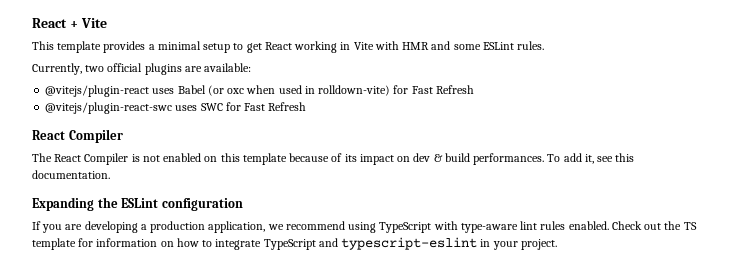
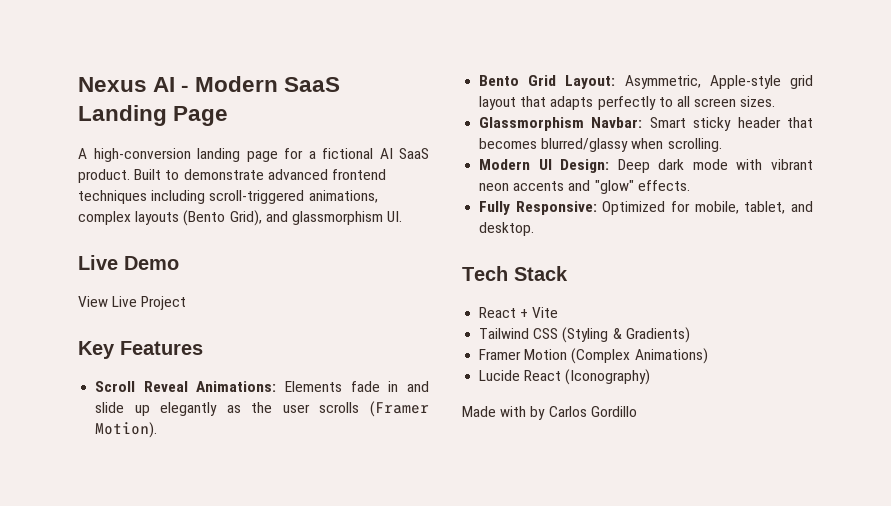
[32,18,107,28] [32,41,545,53] [32,63,252,75] [45,85,474,97] [45,102,307,114] [32,129,123,143] [32,153,635,165] [32,170,110,179] [32,197,243,211] [32,221,697,233] [32,237,557,250] React + Vite // This template provides a minimal setup to get React working in Vite with HMR and some ESLint rules. // Currently, two official plugins are available: // @vitejs/plugin-react uses Babel (or oxc when used in rolldown-vite) for Fast Refresh // @vitejs/plugin-react-swc uses SWC for Fast Refresh // React Compiler // The React Compiler is not enabled on this template because of its impact on dev & build performances. To add it, see this documentation. // Expanding the ESLint configuration // If you are developing a production application, we recommend using TypeScript with type-aware lint rules enabled. Check out the TS template for information on how to integrate TypeScript and typescript-eslint in your project. -> [78,76,341,92] [78,105,229,126] [78,148,429,162] [78,169,386,183] [78,190,378,204] [78,210,403,226] [78,255,179,270] [78,296,187,310] [78,341,203,359] [95,381,429,392] [95,401,429,417] [95,422,158,438] [479,75,813,89] [479,96,776,110] [479,117,813,131] [479,138,722,152] [479,159,813,173] [479,180,690,194] [479,201,813,215] [479,222,535,236] [462,266,568,281] [479,307,559,318] [479,327,690,343] [479,348,708,364] [479,369,651,385] [462,406,637,420] Nexus AI - Modern SaaS Landing Page // A high-conversion landing page for a fictional AI SaaS product. Built to demonstrate advanced frontend techniques including scroll-triggered animations, complex layouts (Bento Grid), and glassmorphism UI. // Live Demo // View Live Project // Key Features // Scroll Reveal Animations: Elements fade in and slide up elegantly as the user scrolls (Framer Motion). // Bento Grid Layout: Asymmetric, Apple-style grid layout that adapts perfectly to all screen sizes. // Glassmorphism Navbar: Smart sticky header that becomes blurred/glassy when scrolling. // Modern UI Design: Deep dark mode with vibrant neon accents and "glow" effects. // Fully Responsive: Optimized for mobile, tablet, and desktop. // Tech Stack // React + Vite // Tailwind CSS (Styling & Gradients) // Framer Motion (Complex Animations) // Lucide React (Iconography) // Made with by Carlos Gordillo

